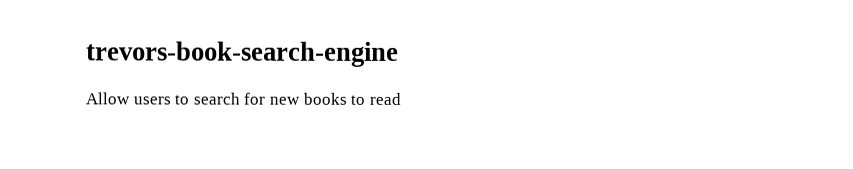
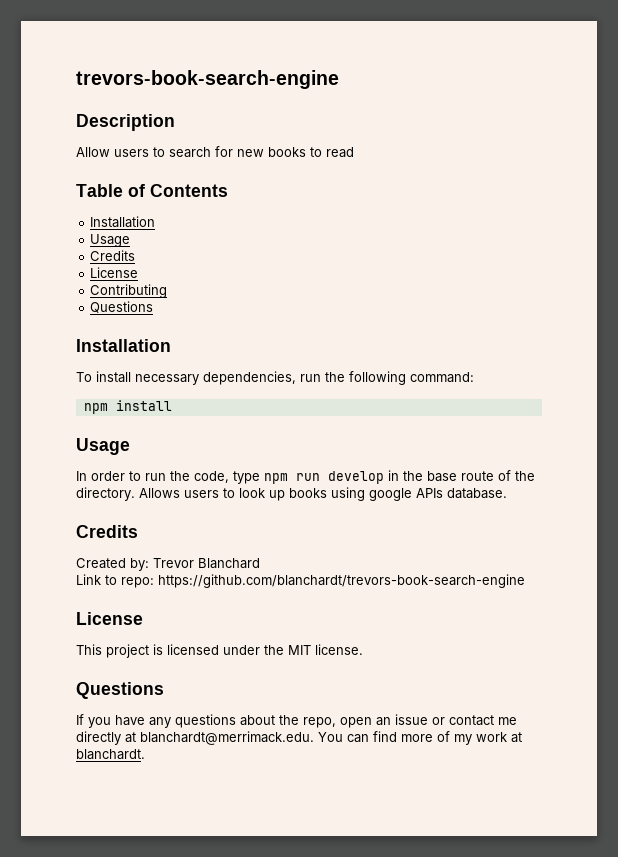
(399, 54) none -> [76,114,175,131] // Description
(401, 98) none -> [76,184,228,197] [90,216,156,228] [90,234,131,247] [90,250,136,261] [90,267,139,278] [90,284,168,298] [90,301,154,313] [76,339,171,352] [76,371,474,385] [83,400,172,414] [76,438,130,455] [76,470,535,484] [76,487,507,501] [76,525,138,538] [76,558,260,571] [76,574,525,588] [76,612,143,625] [76,644,363,658] [76,682,164,699] [76,714,517,728] [76,731,522,745] [76,749,145,760] // Table of Contents // Installation // Usage // Credits // License // Contributing // Questions // Installation // To install necessary dependencies, run the following command: // npm install // Usage // In order to run the code, type npm run develop in the base route of the directory. Allows users to look up books using google APIs database. // Credits // Created by: Trevor Blanchard // Link to repo: https://github.com/blanchardt/trevors-book-search-engine // License // This project is licensed under the MIT license. // Questions // If you have any questions about the repo, open an issue or contact me directly at blanchardt@merrimack.edu. You can find more of my work at blanchardt.

